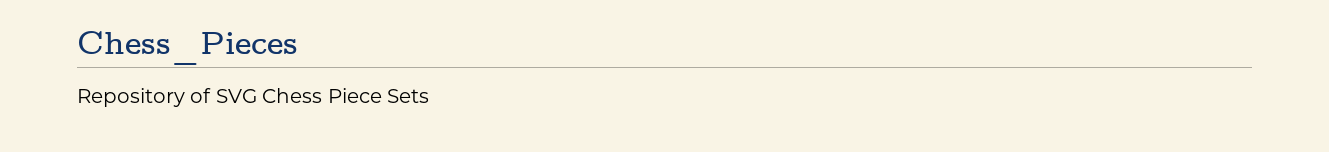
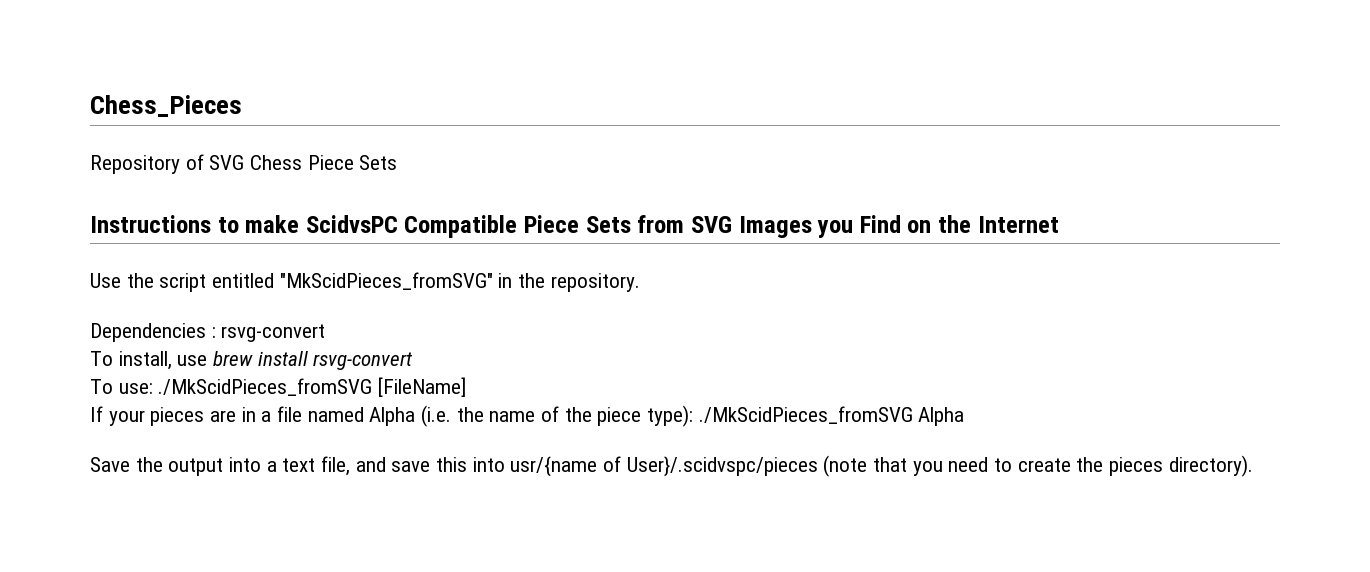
(429, 96) none -> [90,215,1059,238] [90,272,640,292] [90,323,326,342] [90,351,414,370] [90,377,467,397] [90,405,965,427] [90,455,1253,477] // Instructions to make ScidvsPC Compatible Piece Sets from SVG Images you Find on the Internet // Use the script entitled "MkScidPieces_fromSVG" in the repository. // Dependencies : rsvg-convert // To install, use brew install rsvg-convert // To use: ./MkScidPieces_fromSVG [FileName] // If your pieces are in a file named Alpha (i.e. the name of the piece type): ./MkScidPieces_fromSVG Alpha // Save the output into a text file, and save this into usr/{name of User}/.scidvspc/pieces (note that you need to create the pieces directory).

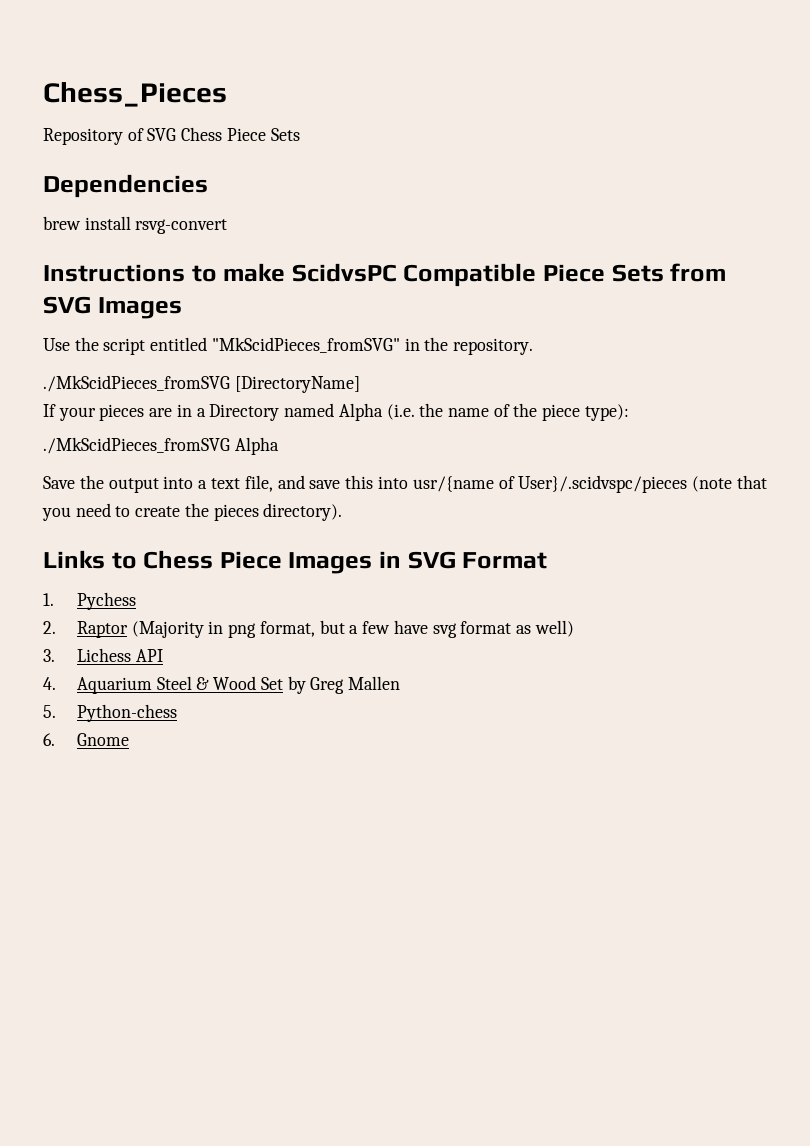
(398, 162) none -> [43,174,208,198] [43,216,228,234] // Dependencies // brew install rsvg-convert
[817,215,1059,238] you Find on the Internet -> (182, 308) none
[90,323,326,342] [90,351,414,370] [90,377,467,397] Dependencies : rsvg-convert // To install, use brew install rsvg-convert // To use: ./MkScidPieces_fromSVG [FileName] -> [43,375,360,393] ./MkScidPieces_fromSVG [DirectoryName]
[277,406,303,422] file -> [209,404,280,421] Directory
(694, 416) none -> (629, 412) //
(1253, 466) none -> [43,550,548,574] [43,592,136,610] [43,620,574,638] [43,648,163,662] [43,676,401,694] [43,704,177,722] [43,733,129,746] // Links to Chess Piece Images in SVG Format // 1. Pychess // 2. Raptor (Majority in png format, but a few have svg format as well) // 3. Lichess API // 4. Aquarium Steel & Wood Set by Greg Mallen // 5. Python-chess // 6. Gnome

